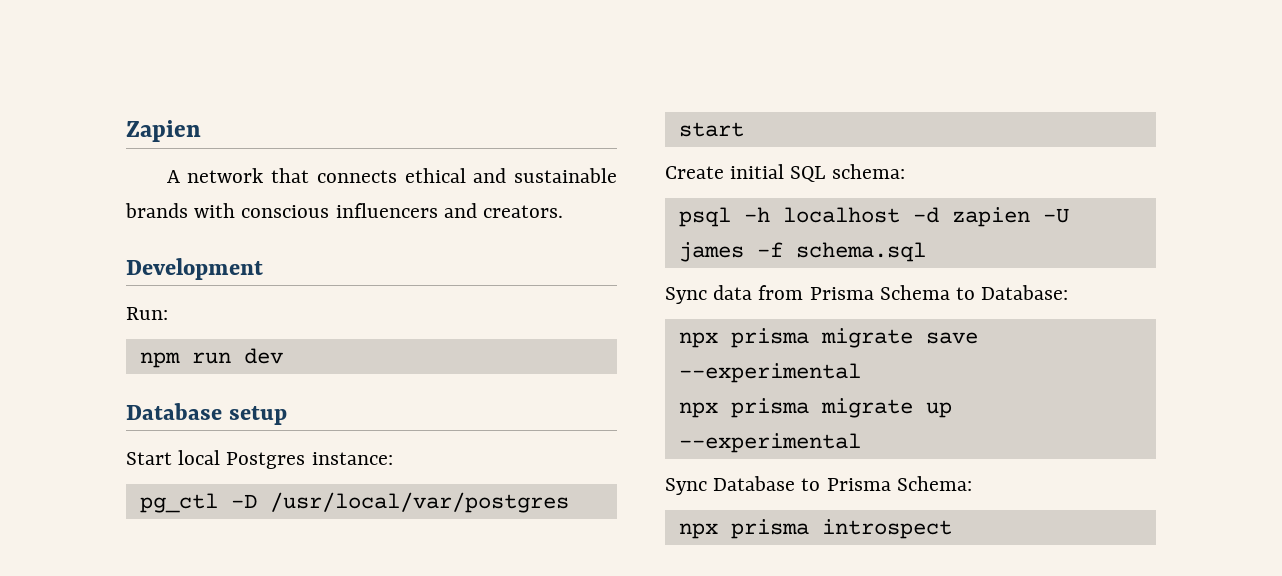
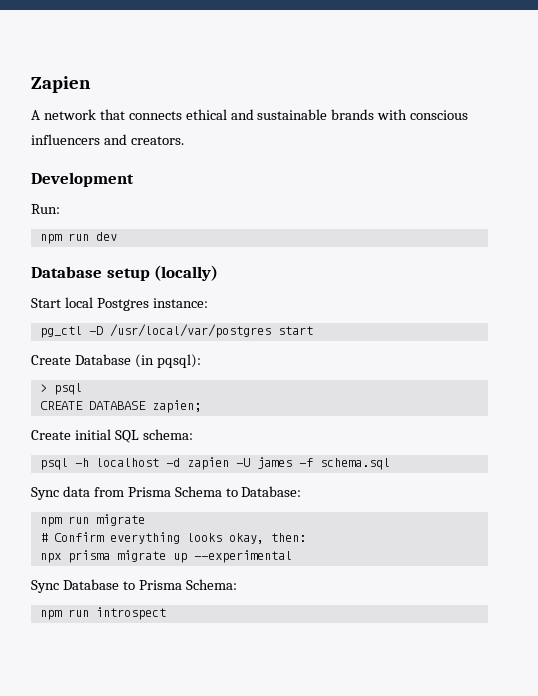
(287, 415) none -> [154,265,219,281] (locally)
(744, 129) none -> [31,354,201,368] [39,383,82,395] [39,400,201,413] // Create Database (in pqsql): // > psql // CREATE DATABASE zapien;
[678,328,978,348] [678,363,861,383] npx prisma migrate save --experimental -> [39,514,145,527] [39,532,306,544] npm run migrate // # Confirm everything looks okay, then:
[678,519,809,539] npx prisma -> [39,609,89,620] npm run

